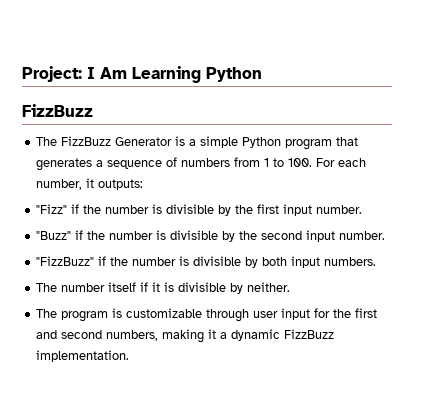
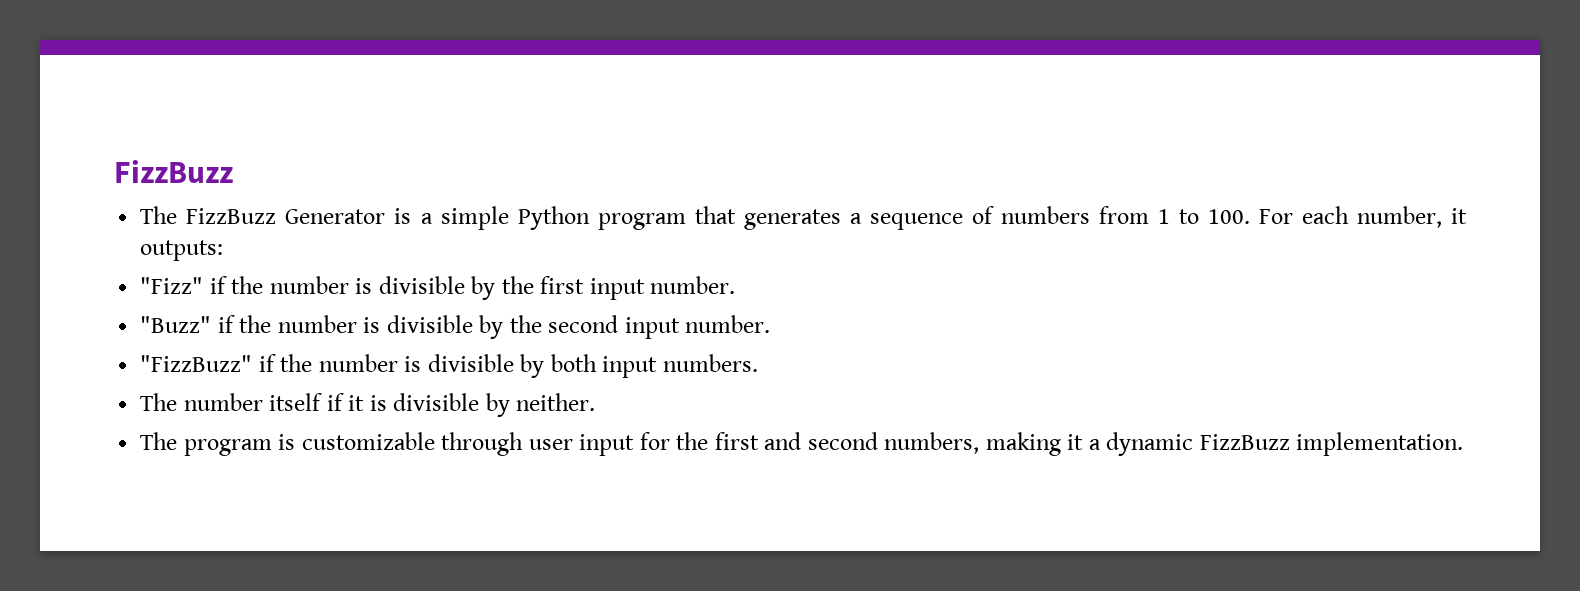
[22,66,262,83] Project: I Am Learning Python // -> (114, 171) none

